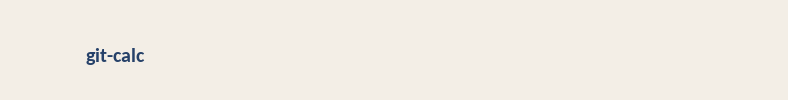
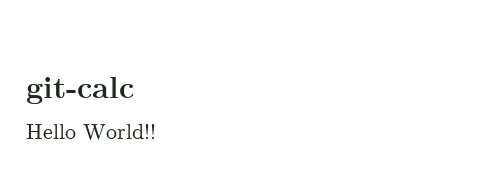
(145, 56) none -> [26,124,156,141] // Hello World!!

